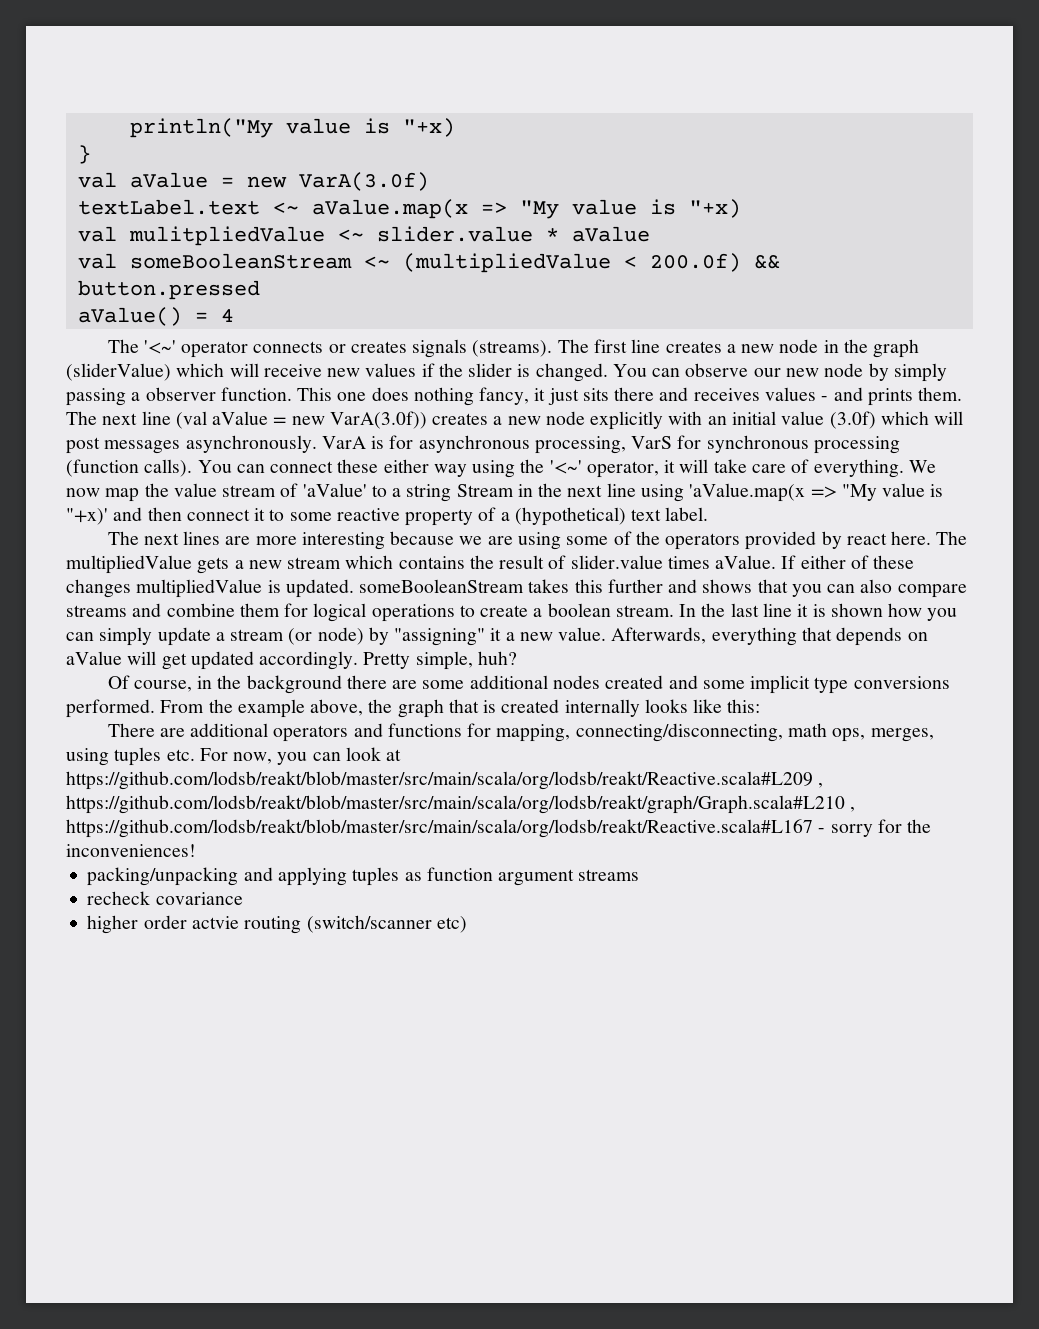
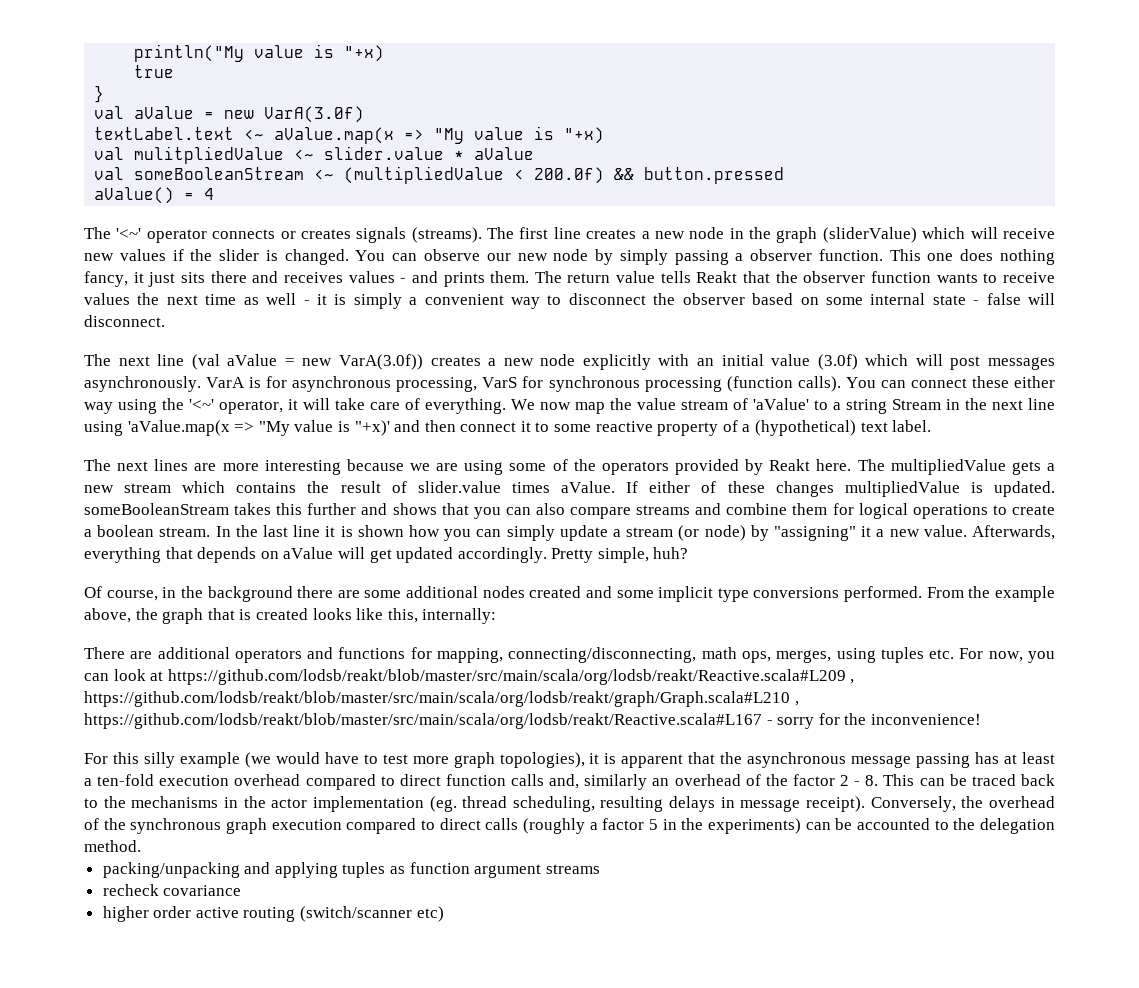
(455, 127) none -> [134,65,175,78] // true
(97, 418) none -> [567,271,1056,283] [84,293,1055,309] [84,315,165,327] [84,354,111,366] return value tells Reakt that the observer function wants to receive values the next time as well - it is simply a convenient way to disconnect the observer based on some internal state - false will disconnect. // The
[846,533,887,545] react -> [769,459,811,471] Reakt
[564,699,640,717] internally -> (308, 614) none
[727,699,761,713] this: -> [387,608,497,624] this, internally:
[66,844,196,857] inconveniences! -> [870,714,981,725] [84,752,1056,768] [84,774,1056,790] [84,796,1055,812] [84,818,1055,834] [84,840,141,852] inconvenience! // For this silly example (we would have to test more graph topologies), it is apparent that the asynchronous message passing has at least a ten-fold execution overhead compared to direct function calls and, similarly an overhead of the factor 2 - 8. This can be traced back to the mechanisms in the actor implementation (eg. thread scheduling, resulting delays in message receipt). Conversely, the overhead of the synchronous graph execution compared to direct calls (roughly a factor 5 in the experiments) can be accounted to the delegation method.
[191,916,239,929] actvie -> [195,907,239,918] active

